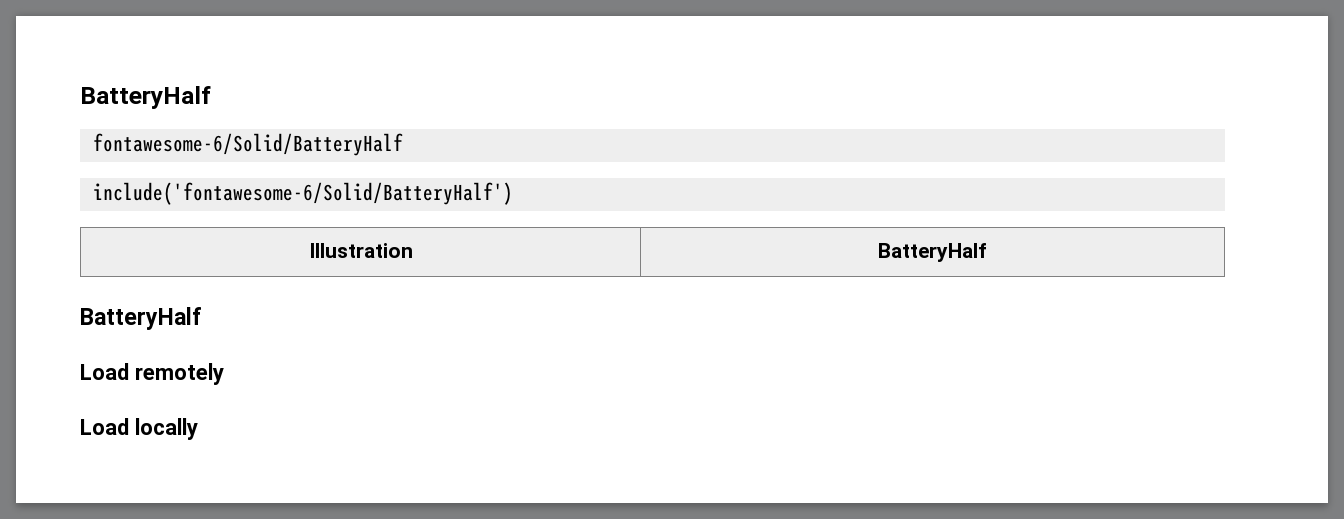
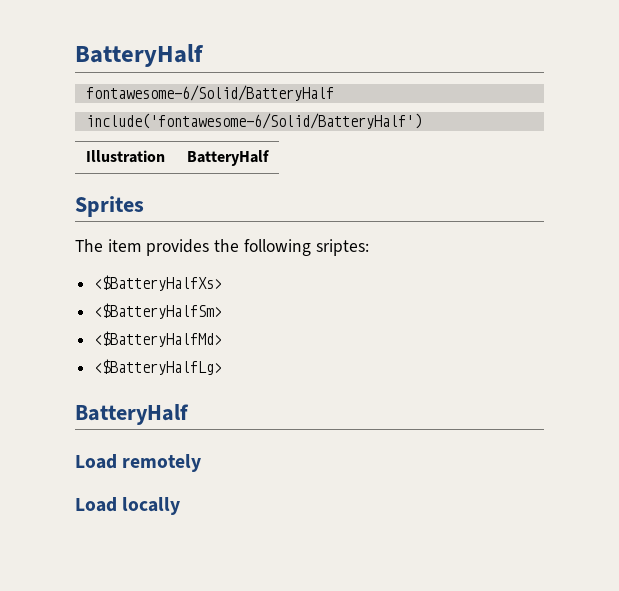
(987, 252) none -> [75,196,144,217] [75,239,369,256] [94,275,223,291] [94,303,223,319] [94,331,223,347] [94,359,223,375] // Sprites // The item provides the following sriptes: // <$BatteryHalfXs> // <$BatteryHalfSm> // <$BatteryHalfMd> // <$BatteryHalfLg>

